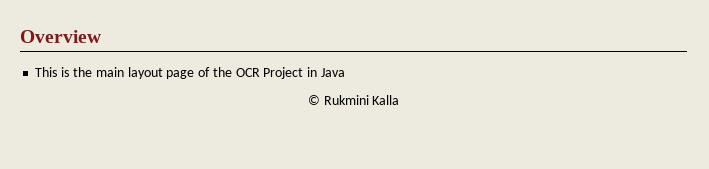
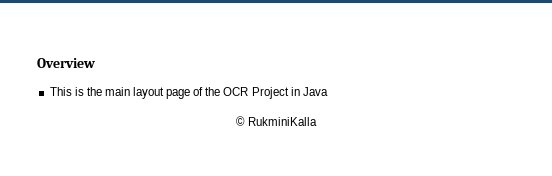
[323,95,400,105] Rukmini Kalla -> [247,117,317,126] RukminiKalla

